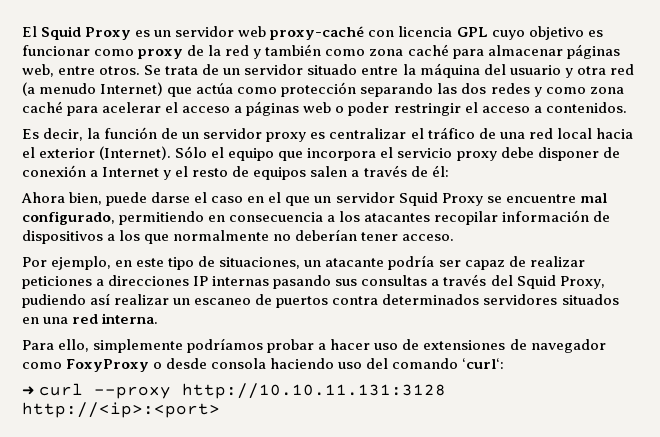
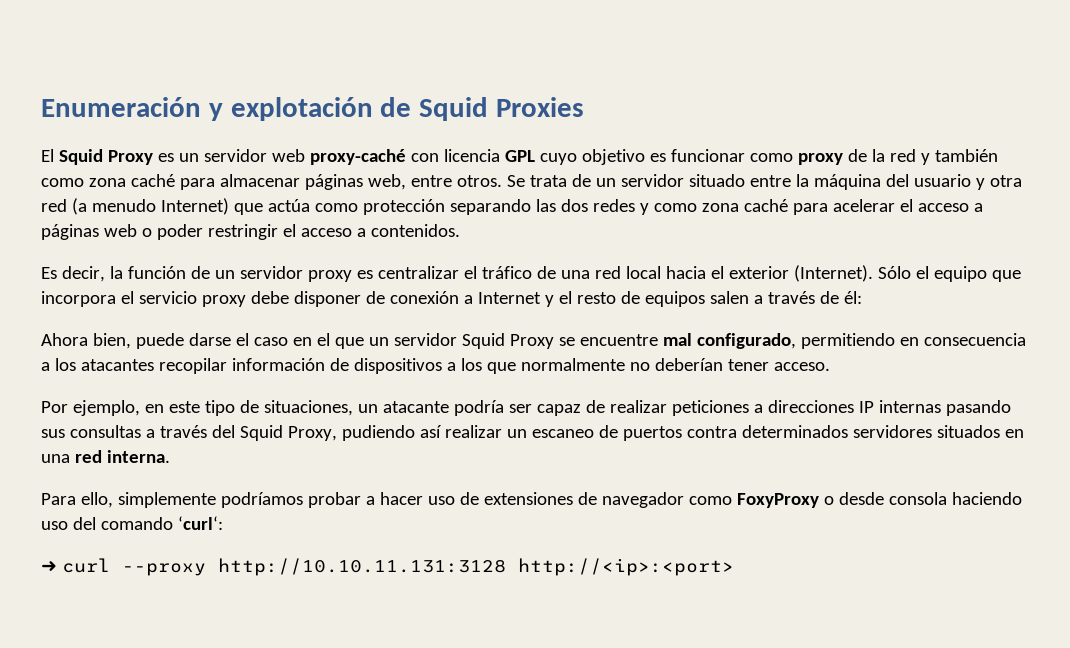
(22, 31) none -> [41,97,585,121] Enumeración y explotación de Squid Proxies //

